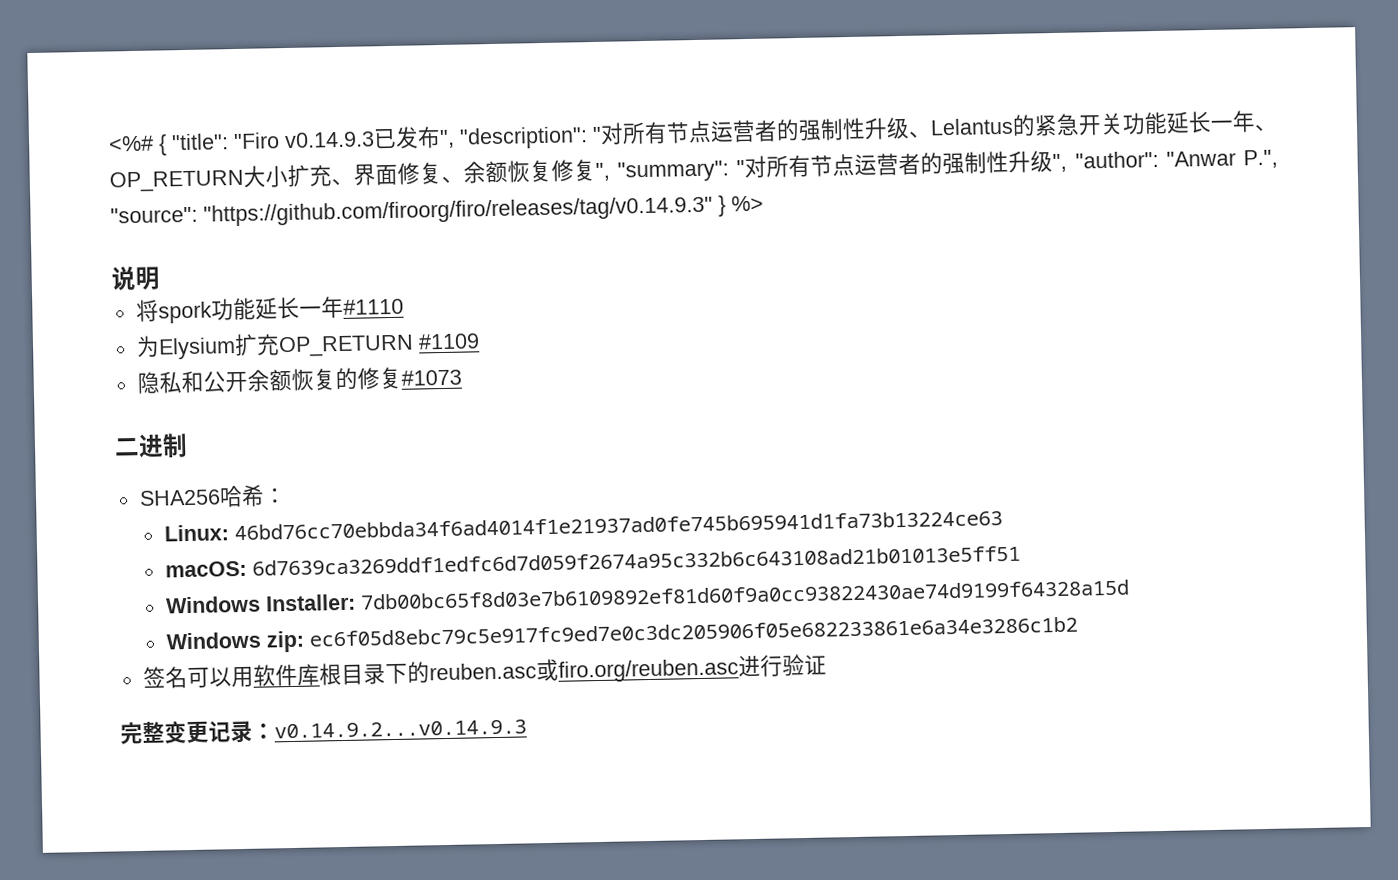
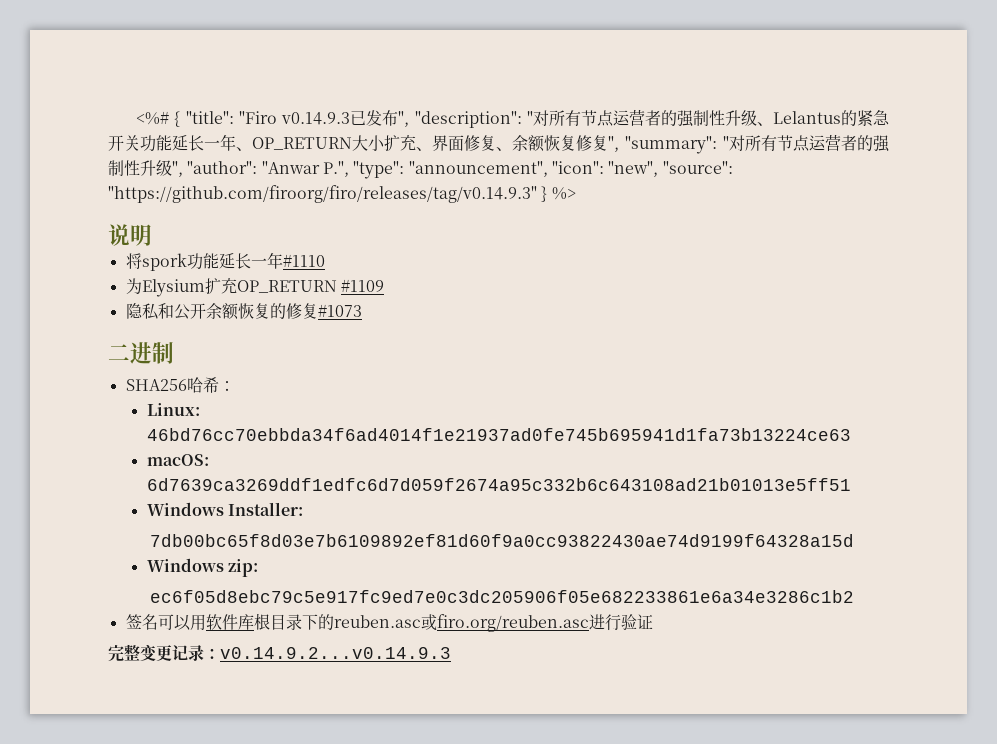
(1279, 159) none -> [353,161,659,179] "type": "announcement", "icon": "new",
(356, 602) none -> (304, 509) //
(305, 641) none -> (259, 568) //

